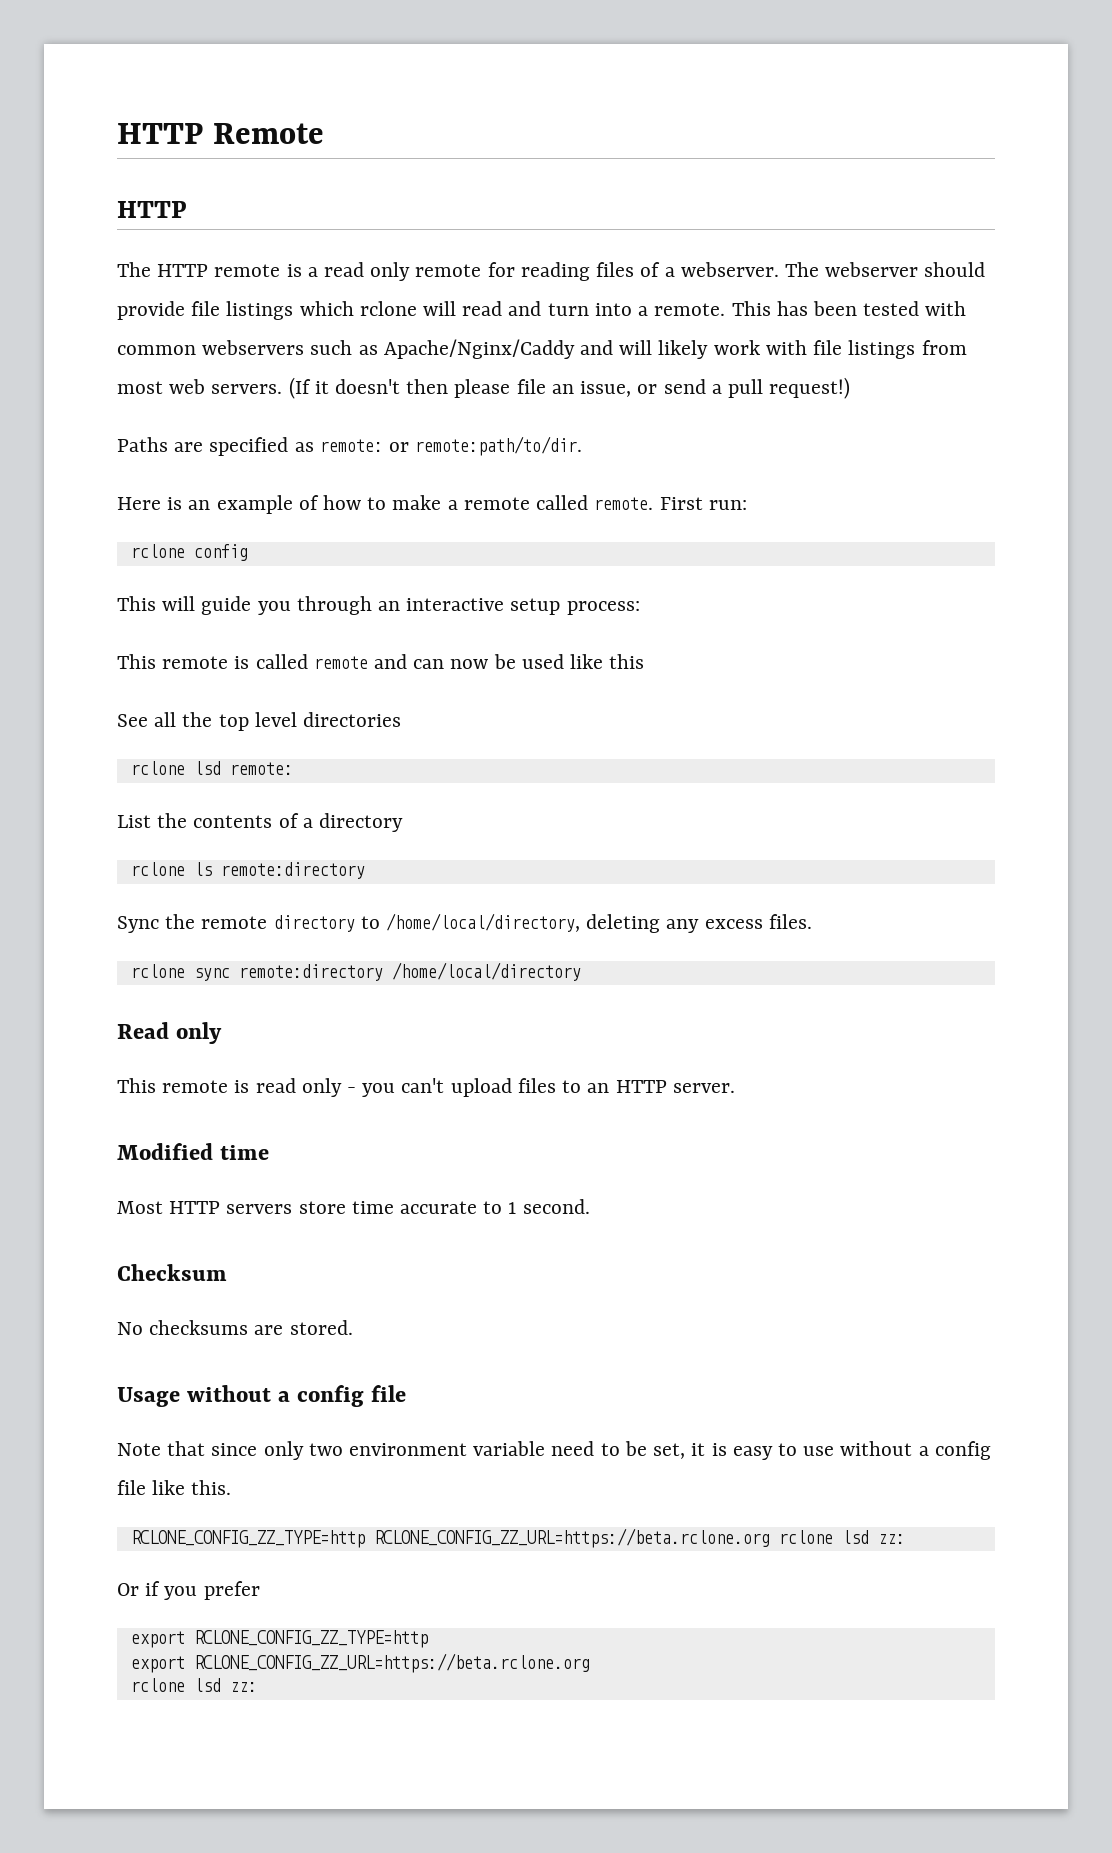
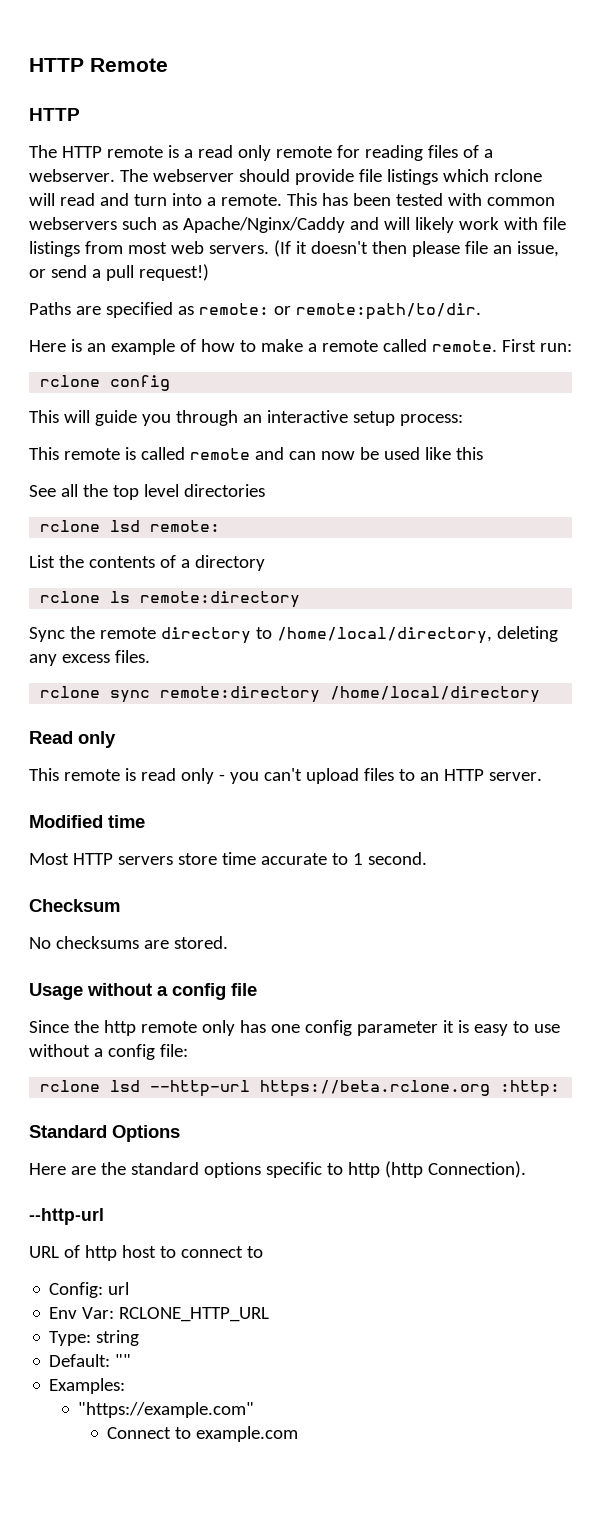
[117,1441,686,1460] Note that since only two environment variable need to be set, -> [29,1020,438,1036] Since the http remote only has one config parameter
[117,1480,232,1495] [130,1528,905,1548] [117,1581,260,1600] [130,1630,428,1648] [130,1653,590,1673] [130,1678,257,1692] file like this. // RCLONE_CONFIG_ZZ_TYPE=http RCLONE_CONFIG_ZZ_URL=https://beta.rclone.org rclone lsd zz: // Or if you prefer // export RCLONE_CONFIG_ZZ_TYPE=http // export RCLONE_CONFIG_ZZ_URL=https://beta.rclone.org // rclone lsd zz: -> [159,1044,188,1057] [40,1080,561,1097] [29,1125,180,1142] [29,1161,526,1178] [29,1208,104,1225] [29,1245,263,1261] [49,1282,130,1298] [49,1307,270,1322] [49,1330,140,1346] [49,1354,132,1367] [49,1378,126,1394] [78,1402,255,1418] [107,1426,299,1442] file: // rclone lsd --http-url https://beta.rclone.org :http: // Standard Options // Here are the standard options specific to http (http Connection). // --http-url // URL of http host to connect to // Config: url // Env Var: RCLONE_HTTP_URL // Type: string // Default: "" // Examples: // "https://example.com" // Connect to example.com

